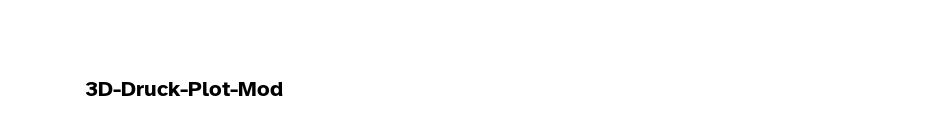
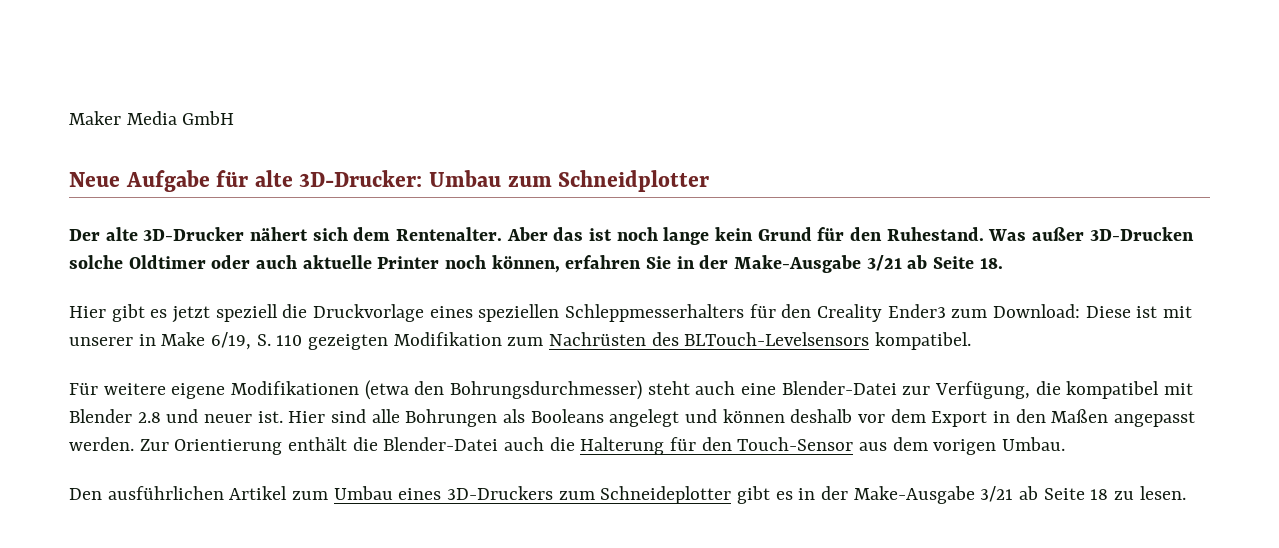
[85,82,283,96] 3D-Druck-Plot-Mod -> [69,111,235,125] [69,170,710,192] [69,227,1194,245] [69,255,1003,273] [69,304,1193,323] [69,332,972,350] [69,380,1194,400] [69,409,1196,427] [69,437,1066,455] [69,486,1186,504] Maker Media GmbH // Neue Aufgabe für alte 3D-Drucker: Umbau zum Schneidplotter // Der alte 3D-Drucker nähert sich dem Rentenalter. Aber das ist noch lange kein Grund für den Ruhestand. Was außer 3D-Drucken solche Oldtimer oder auch aktuelle Printer noch können, erfahren Sie in der Make-Ausgabe 3/21 ab Seite 18. // Hier gibt es jetzt speziell die Druckvorlage eines speziellen Schleppmesserhalters für den Creality Ender3 zum Download: Diese ist mit unserer in Make 6/19, S. 110 gezeigten Modifikation zum Nachrüsten des BLTouch-Levelsensors kompatibel. // Für weitere eigene Modifikationen (etwa den Bohrungsdurchmesser) steht auch eine Blender-Datei zur Verfügung, die kompatibel mit Blender 2.8 und neuer ist. Hier sind alle Bohrungen als Booleans angelegt und können deshalb vor dem Export in den Maßen angepasst werden. Zur Orientierung enthält die Blender-Datei auch die Halterung für den Touch-Sensor aus dem vorigen Umbau. // Den ausführlichen Artikel zum Umbau eines 3D-Druckers zum Schneideplotter gibt es in der Make-Ausgabe 3/21 ab Seite 18 zu lesen.

